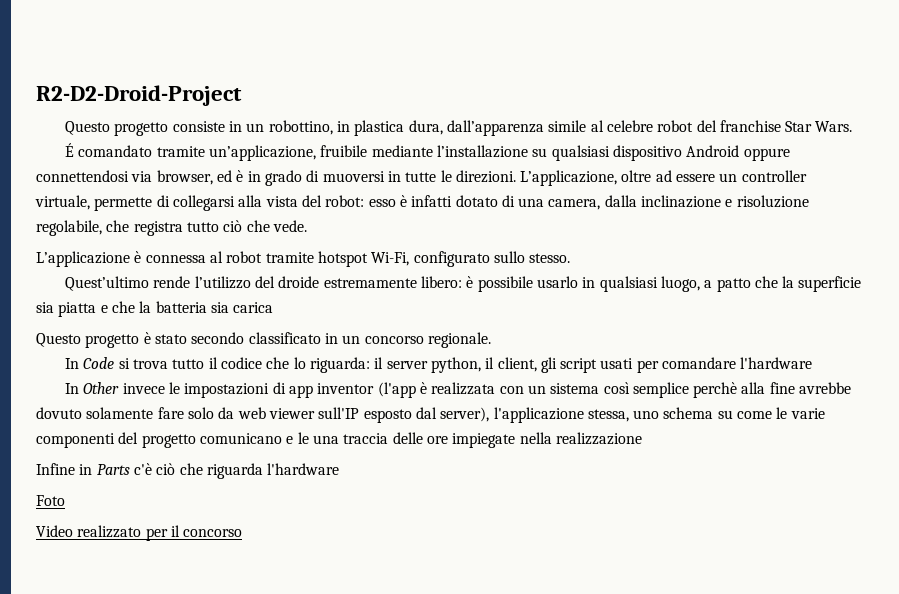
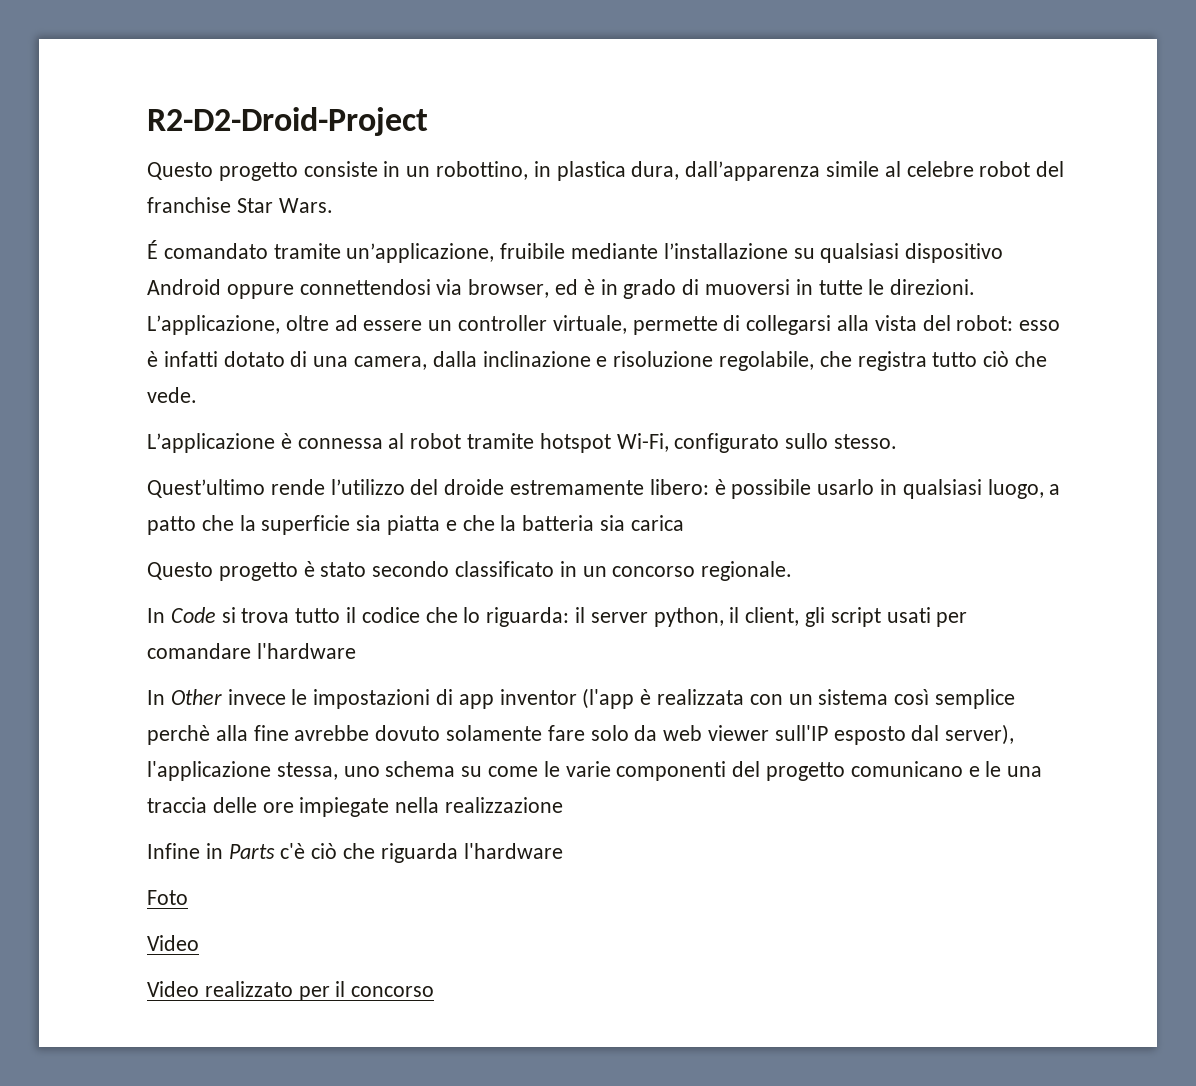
(73, 531) none -> [147,981,199,997] // Video

